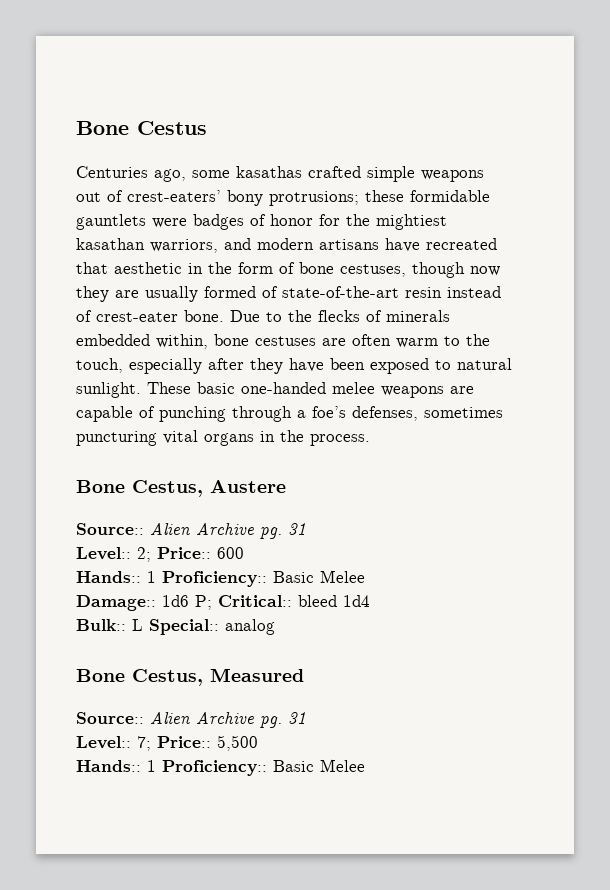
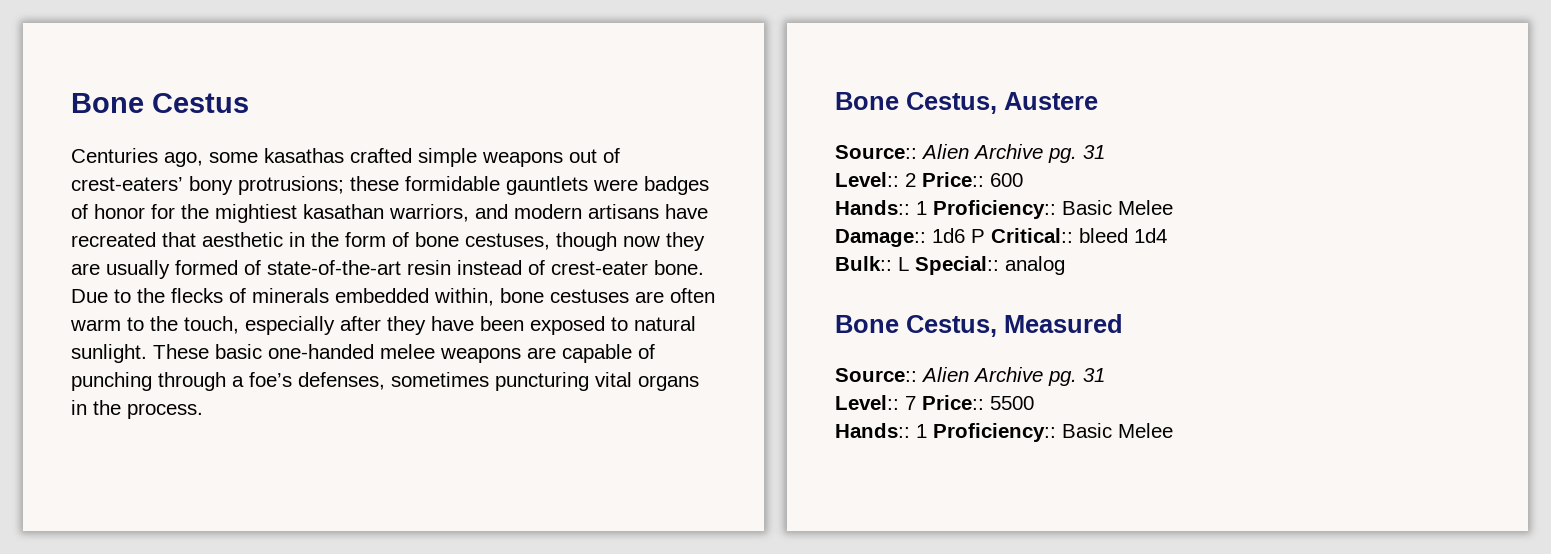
[137,547,151,562] 2; -> [905,173,916,187] 2
[195,595,212,610] P; -> [971,229,985,243] P
[137,735,258,751] 7; Price:: 5,500 -> [905,395,1034,410] 7 Price:: 5500

